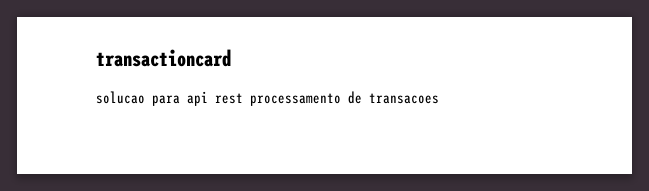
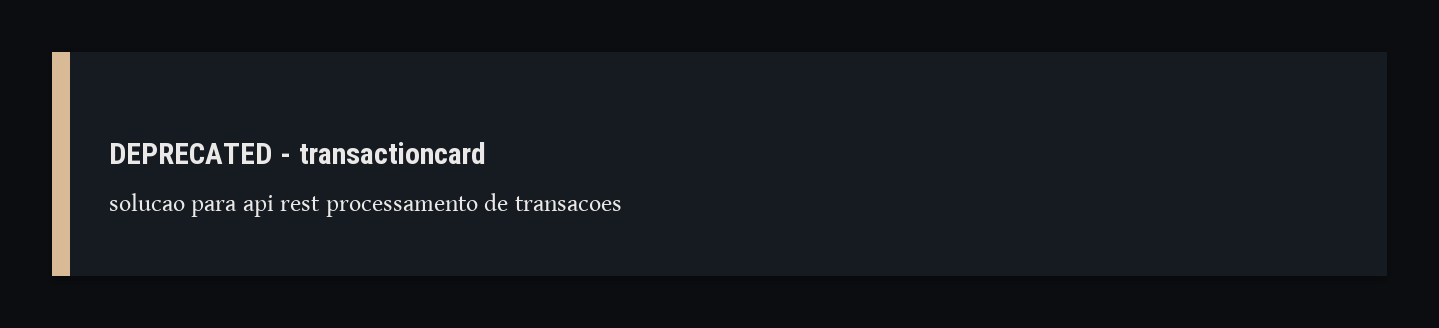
(96, 58) none -> [109,143,291,164] DEPRECATED -

